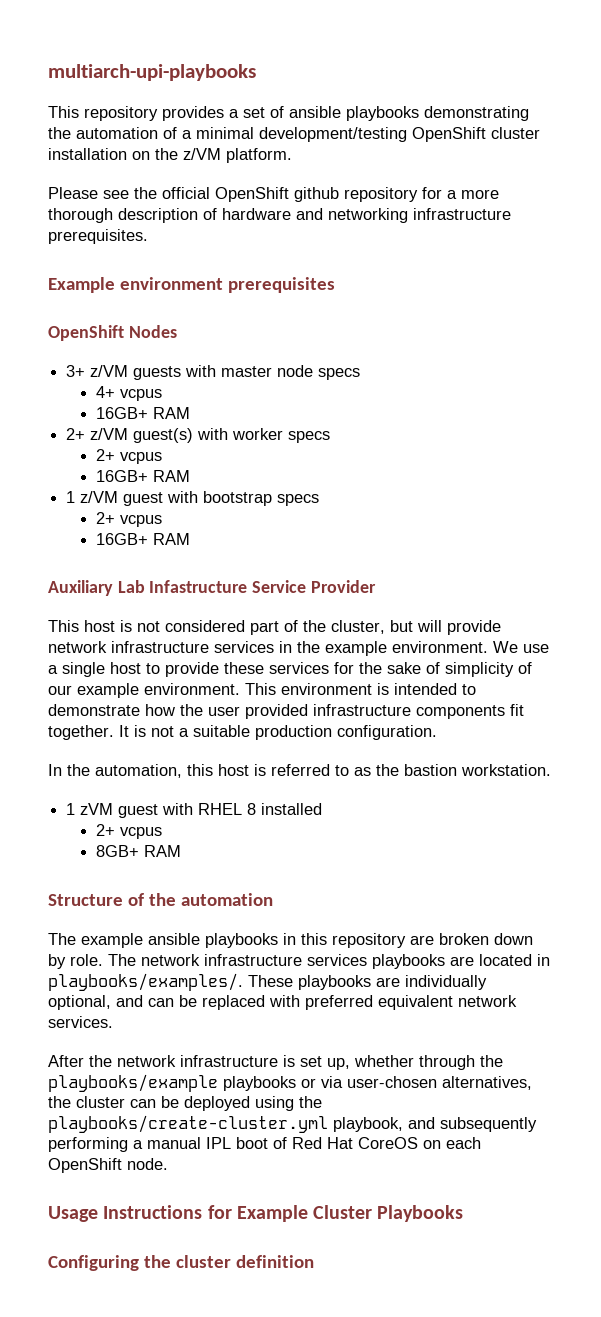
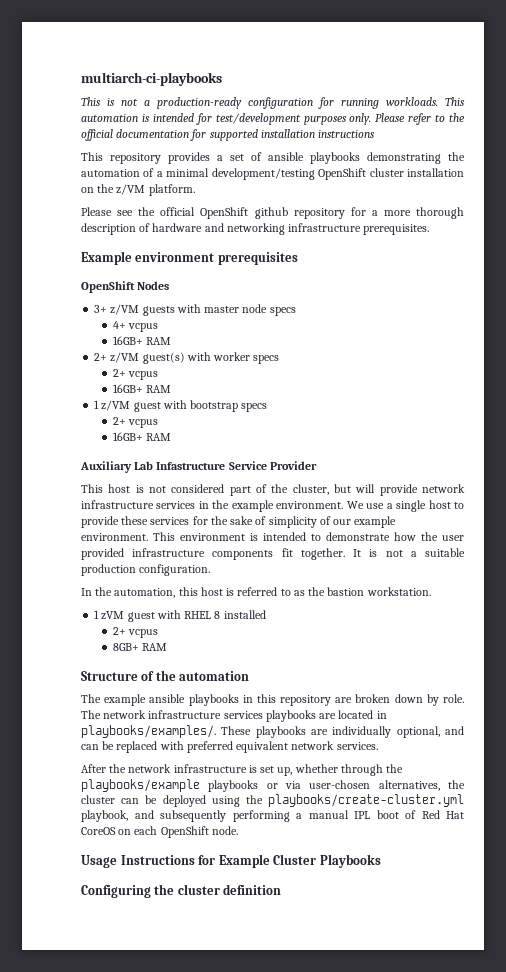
[48,64,256,81] multiarch-upi-playbooks -> [81,72,222,86] [81,97,465,109] [81,113,465,125] [81,129,376,141] multiarch-ci-playbooks // This is not a production-ready configuration for running workloads. This automation is intended for test/development purposes only. Please refer to the official documentation for supported installation instructions

